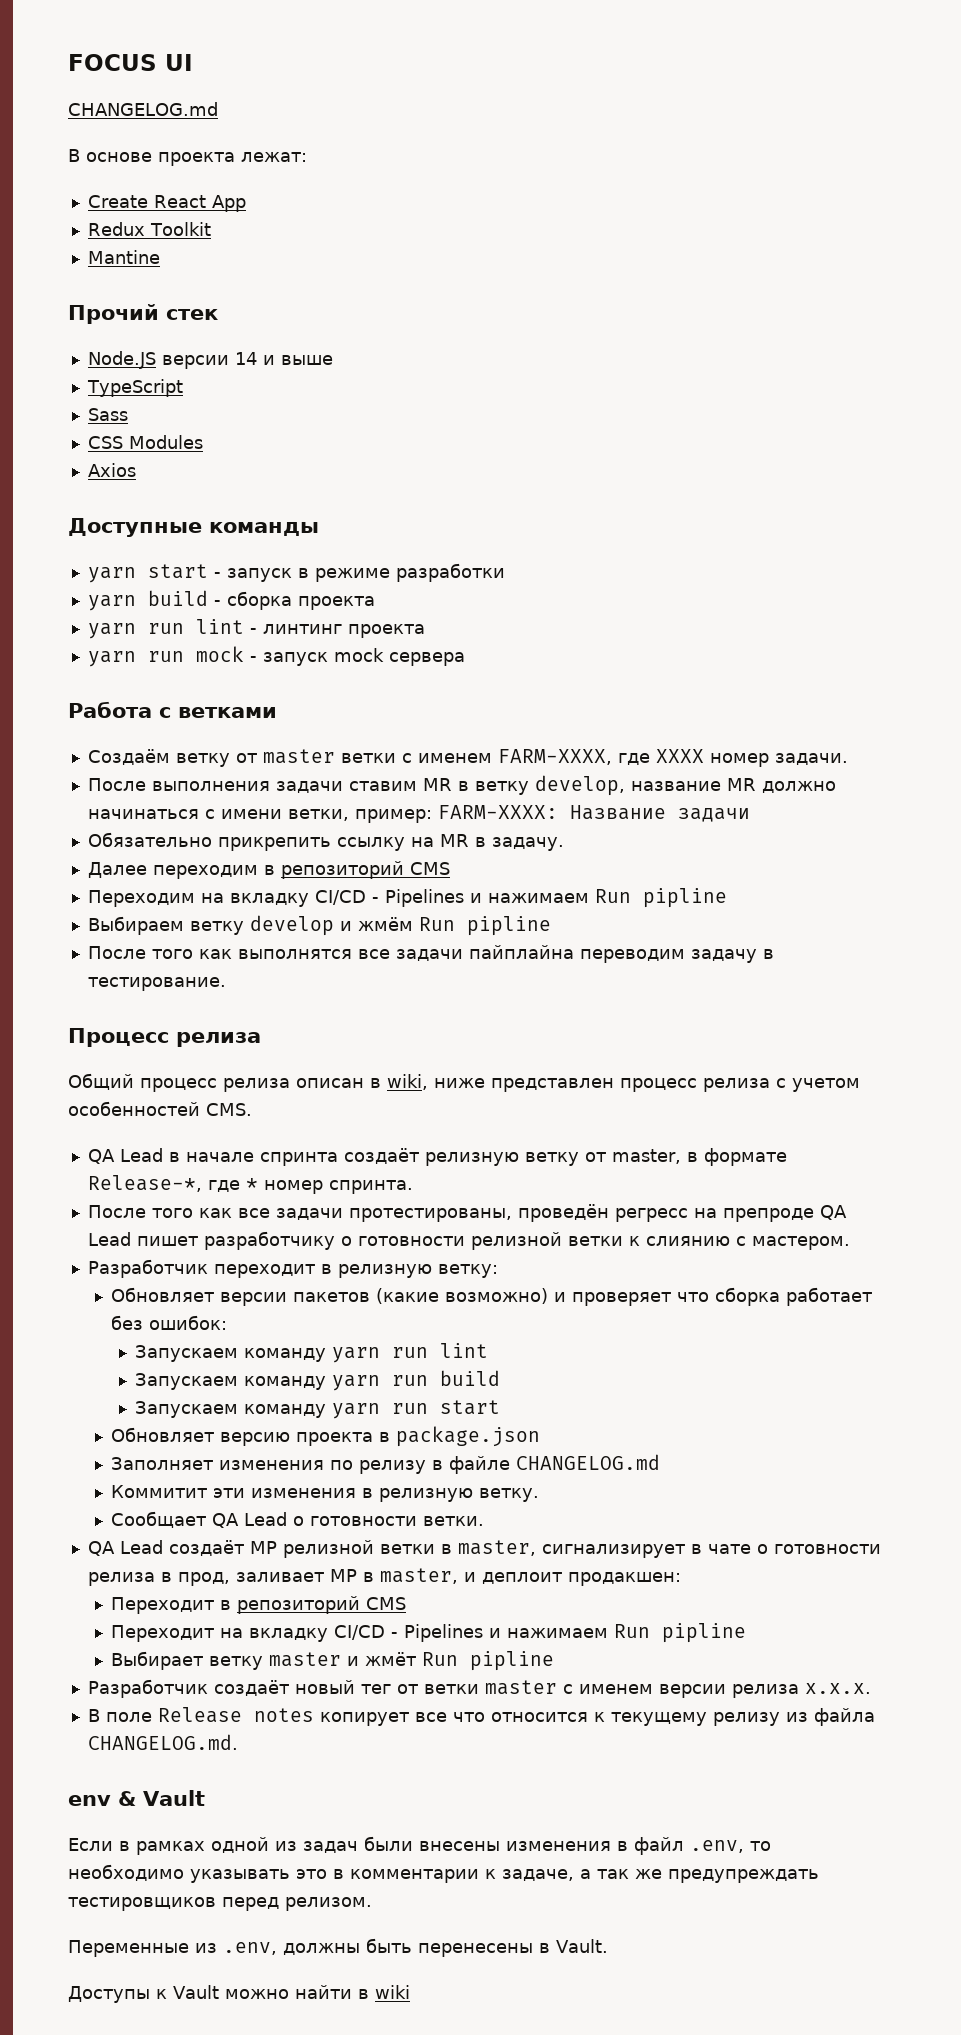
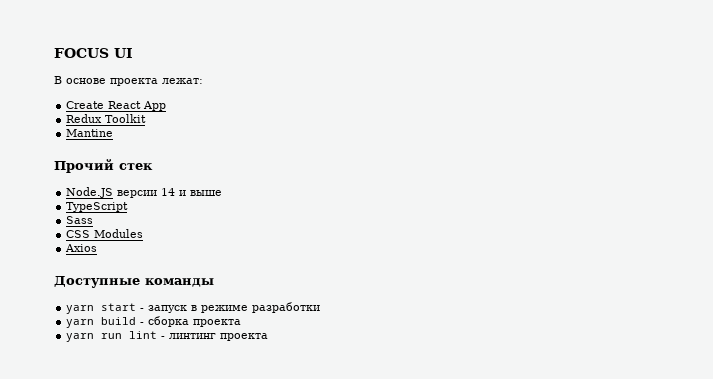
[68,102,218,116] // CHANGELOG.md -> (133, 53) none
[87,646,465,667] [68,701,277,718] [87,749,848,767] [87,775,836,796] [87,805,750,823] [87,832,564,851] [87,861,450,879] [87,888,727,908] [87,915,551,936] [87,945,774,963] [87,977,226,991] [68,1028,261,1047] [68,1073,860,1092] [68,1101,252,1116] [87,1148,787,1166] [87,1175,413,1194] [87,1204,847,1222] [87,1231,850,1250] [87,1259,498,1278] [111,1287,873,1306] [111,1315,228,1330] [135,1343,489,1363] [135,1370,501,1391] [135,1400,501,1419] [111,1426,541,1447] [111,1454,661,1474] [111,1485,540,1502] [111,1511,485,1528] [87,1540,881,1558] [87,1568,681,1586] [111,1596,407,1614] [111,1623,747,1643] [111,1651,555,1671] [87,1679,871,1698] [87,1707,875,1726] [87,1734,238,1750] [68,1790,205,1806] [68,1836,771,1855] [68,1864,819,1883] [68,1897,372,1911] [68,1938,608,1957] [68,1985,410,2003] // yarn run mock - запуск mock сервера // Работа с ветками // Создаём ветку от master ветки с именем FARM-XXXX, где XXXX номер задачи. // После выполнения задачи ставим MR в ветку develop, название MR должно начинаться с имени ветки, пример: FARM-XXXX: Название задачи // Обязательно прикрепить ссылку на MR в задачу. // Далее переходим в репозиторий CMS // Переходим на вкладку CI/CD - Pipelines и нажимаем Run pipline // Выбираем ветку develop и жмём Run pipline // После того как выполнятся все задачи пайплайна переводим задачу в тестирование. // Процесс релиза // Общий процесс релиза описан в wiki, ниже представлен процесс релиза с учетом особенностей CMS. // QA Lead в начале спринта создаёт релизную ветку от master, в формате Release-*, где * номер спринта. // После того как все задачи протестированы, проведён регресс на препроде QA Lead пишет разработчику о готовности релизной ветки к слиянию с мастером. // Разработчик переходит в релизную ветку: // Обновляет версии пакетов (какие возможно) и проверяет что сборка работает без ошибок: // Запускаем команду yarn run lint // Запускаем команду yarn run build // Запускаем команду yarn run start // Обновляет версию проекта в package.json // Заполняет изменения по релизу в файле CHANGELOG.md // Коммитит эти изменения в релизную ветку. // Сообщает QA Lead о готовности ветки. // QA Lead создаёт МР релизной ветки в master, сигнализирует в чате о готовности релиза в прод, заливает МР в master, и деплоит продакшен: // Переходит в репозиторий CMS // Переходит на вкладку CI/CD - Pipelines и нажимаем Run pipline // Выбирает ветку master и жмёт Run pipline // Разработчик создаёт новый тег от ветки master с именем версии релиза x.x.x. // В поле Release notes копирует все что относится к текущему релизу из файла CHANGELOG.md. // env & Vault // Если в рамках одной из задач были внесены изменения в файл .env, то необходимо указывать это в комментарии к задаче, а так же предупреждать тестировщиков перед релизом. // Переменные из .env, должны быть перенесены в Vault. // Доступы к Vault можно найти в wiki -> (269, 337) none

